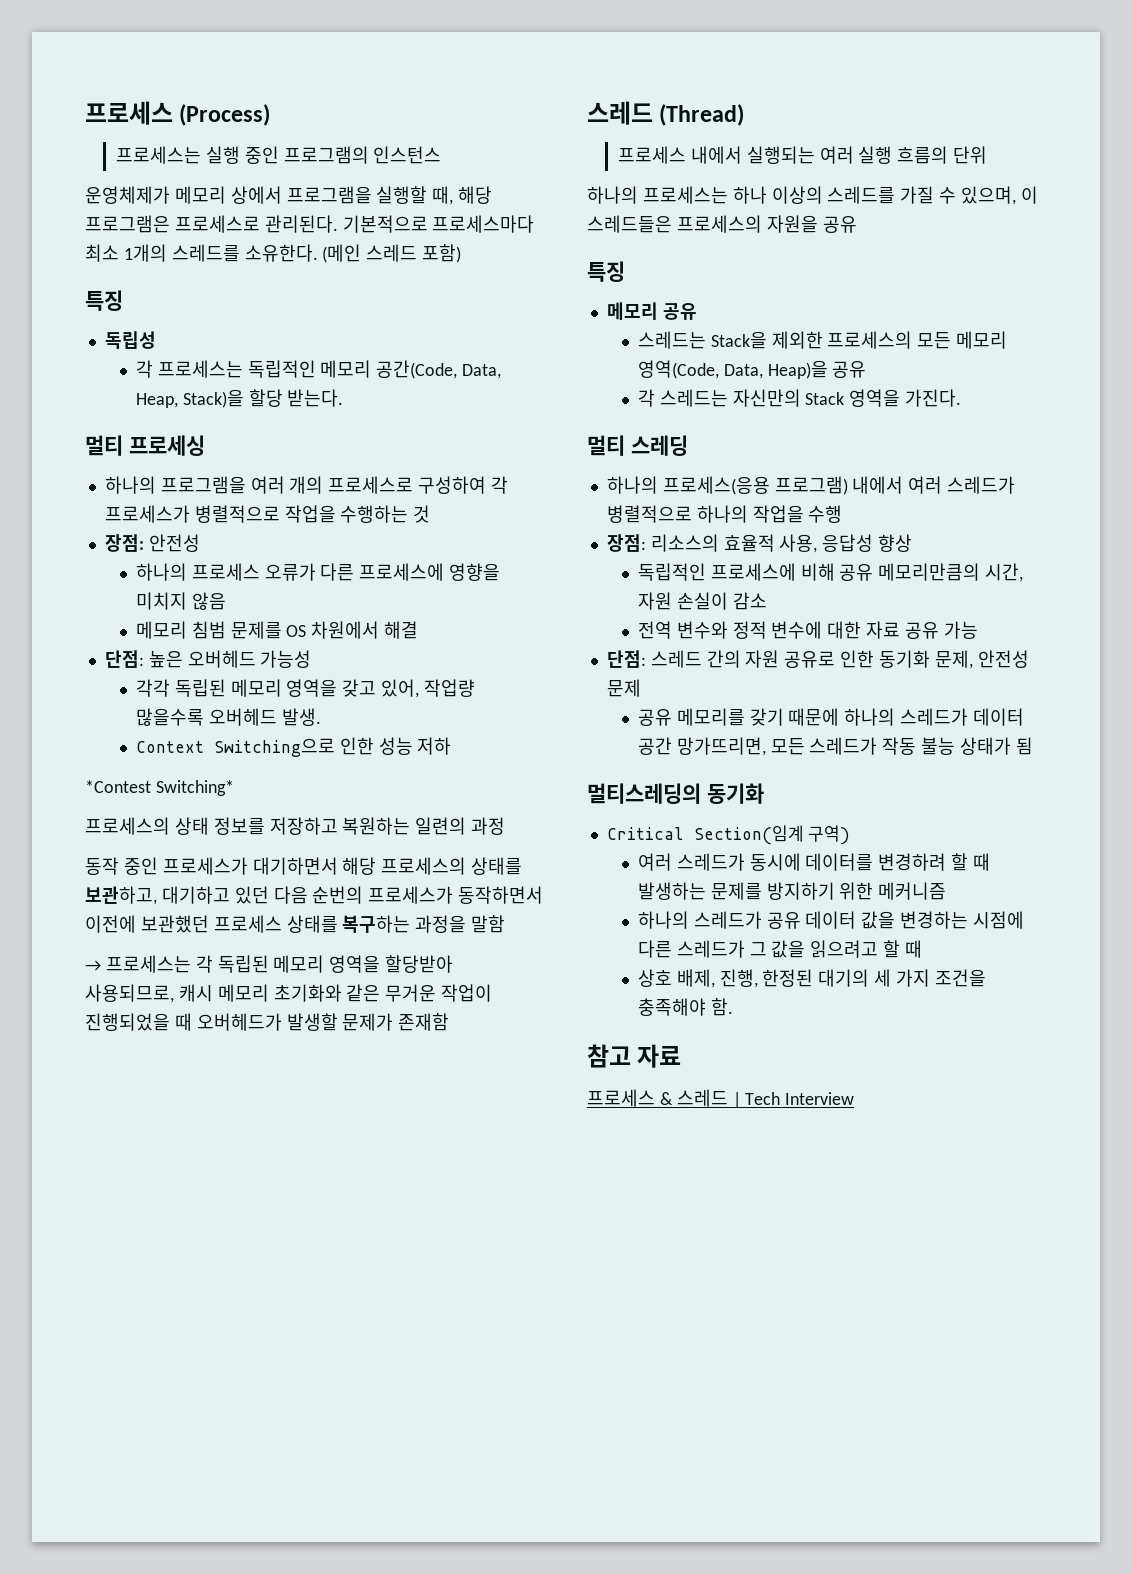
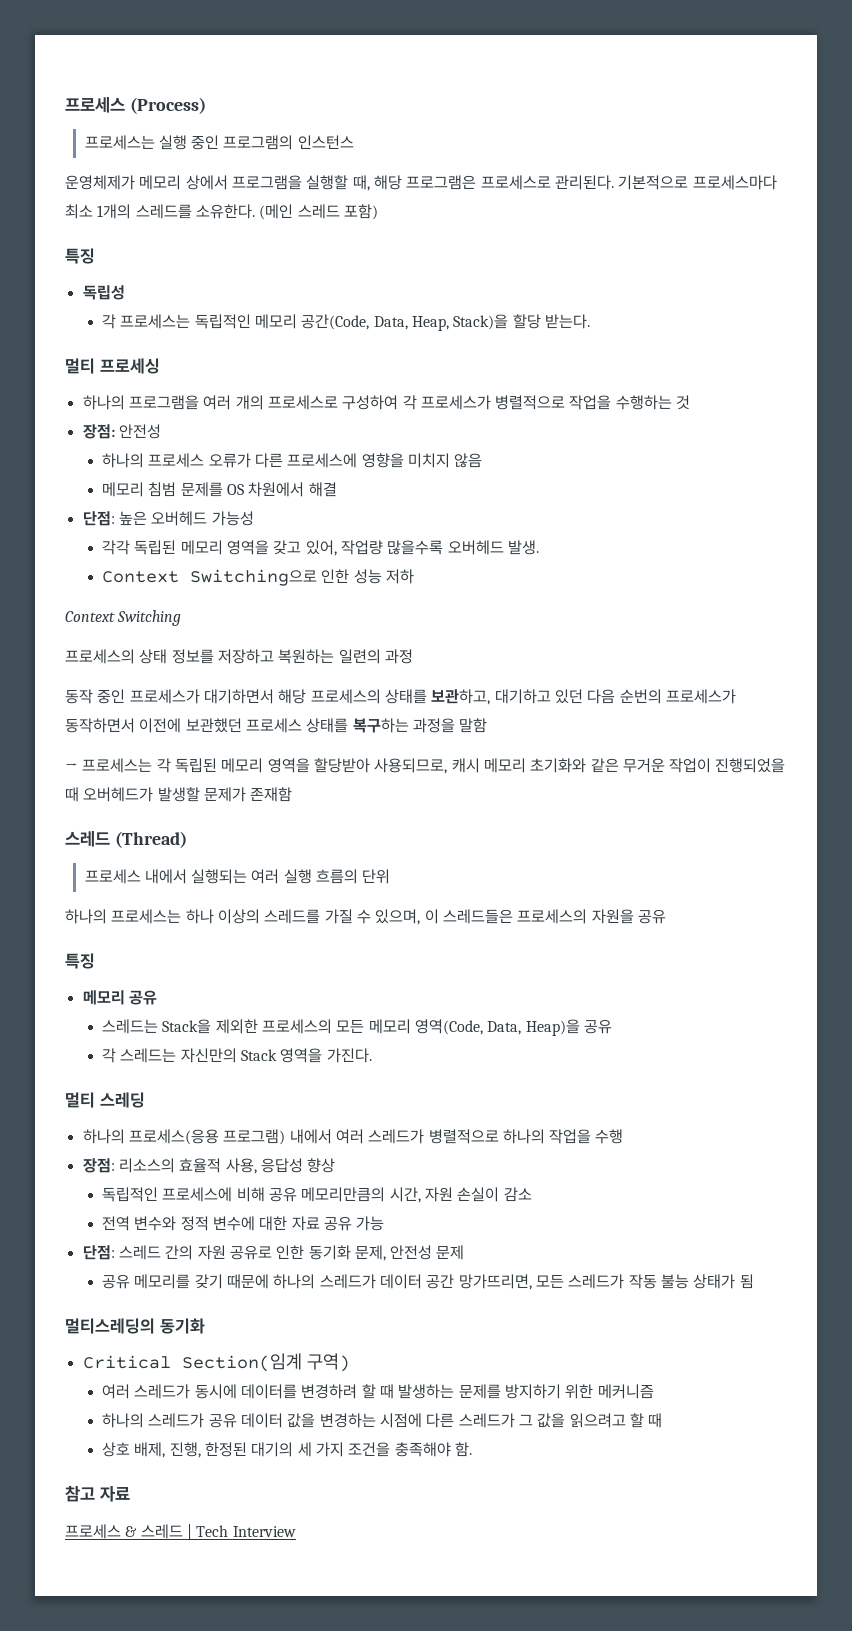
[85,780,234,796] *Contest Switching* -> [65,610,182,626] Context Switching

